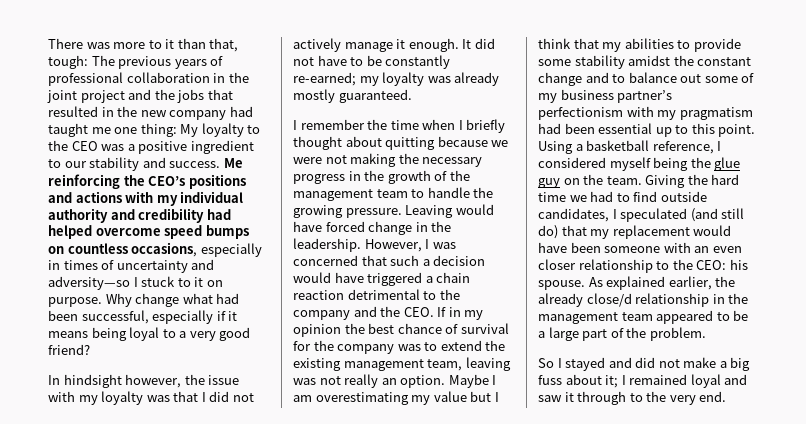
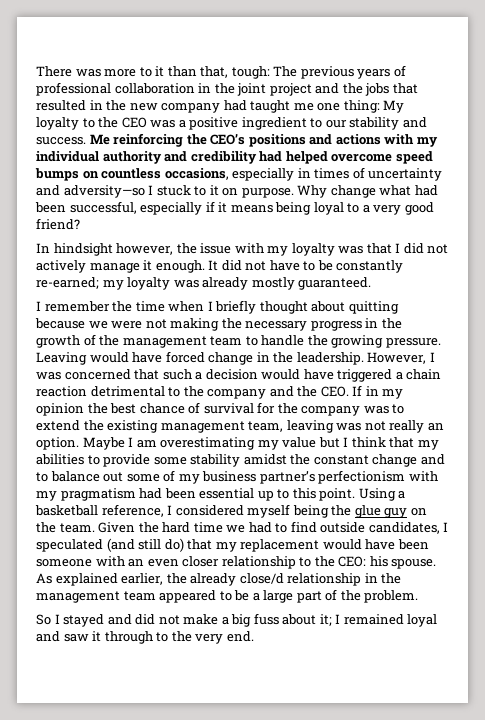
[645,175,686,188] Giving -> [98,522,136,533] Given

